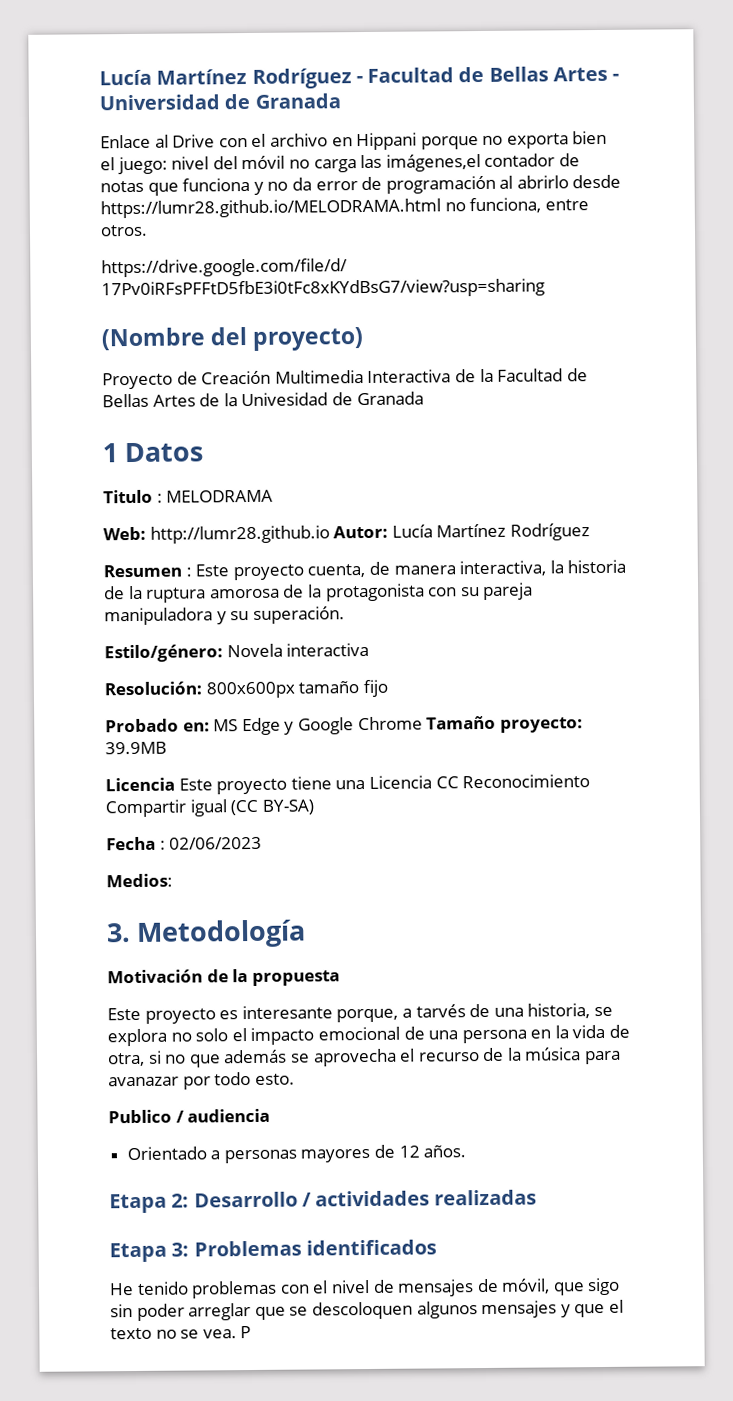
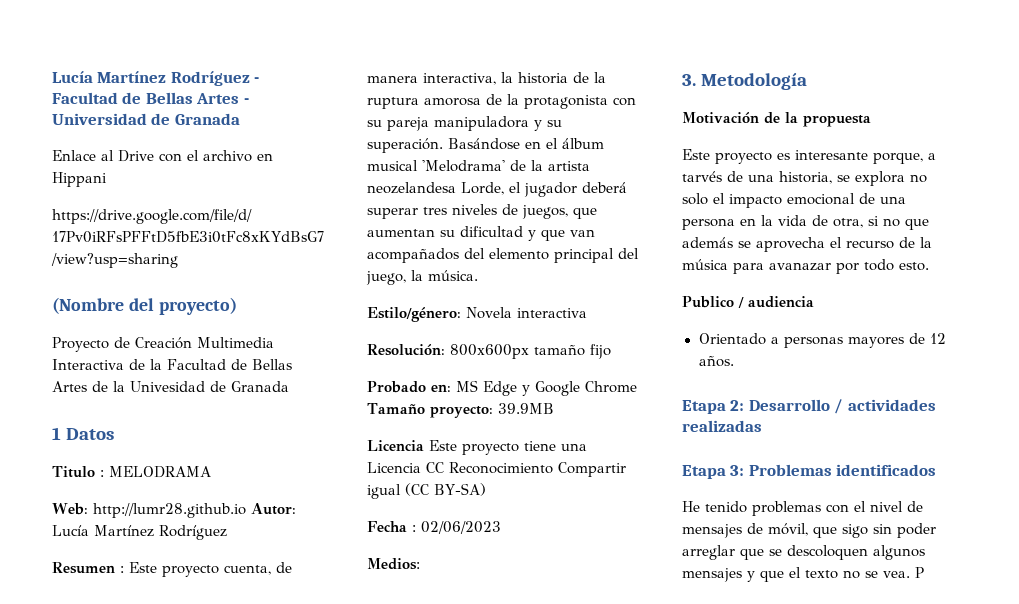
[420,130,608,150] [100,153,580,175] [100,174,622,196] [100,197,589,219] [100,224,148,237] porque no exporta bien el juego: nivel del móvil no carga las imágenes,el contador de notas que funciona y no da error de programación al abrirlo desde https://lumr28.github.io/MELODRAMA.html no funciona, entre otros. -> (107, 179) none
(345, 615) none -> [448,138,604,150] [367,160,590,172] [367,182,627,197] [367,204,597,219] [367,226,595,241] [367,248,639,263] [366,270,478,285] Basándose en el álbum musical 'Melodrama' de la artista neozelandesa Lorde, el jugador deberá superar tres niveles de juegos, que aumentan su dificultad y que van acompañados del elemento principal del juego, la música.

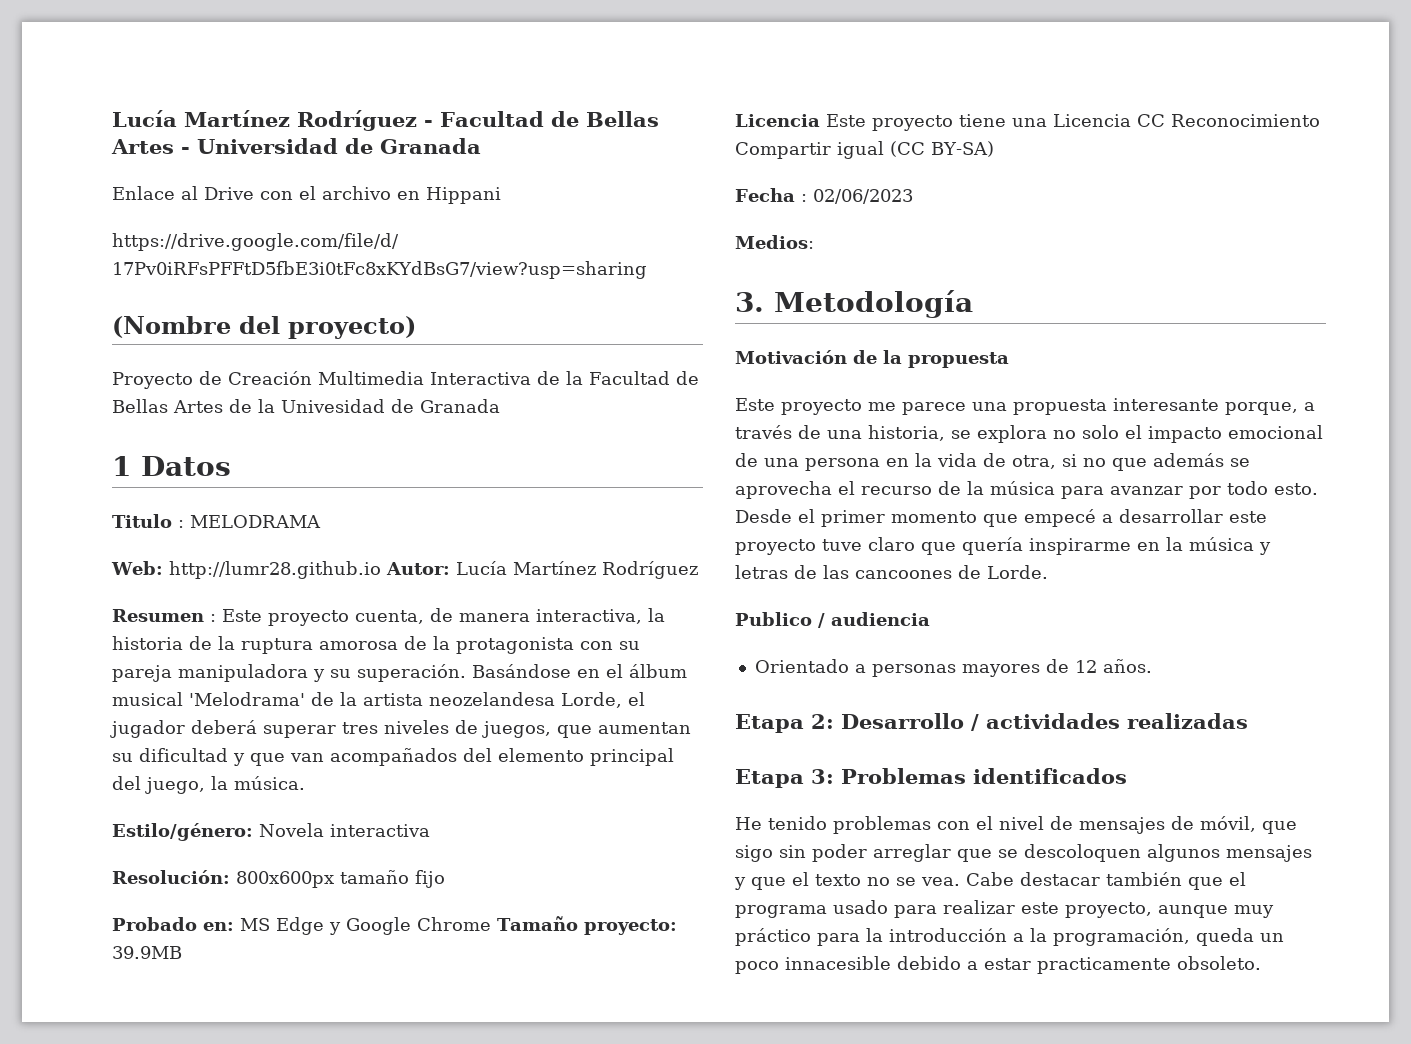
[777,153,790,160] es -> [868,399,1107,415] me parece una propuesta
[682,171,722,182] tarvés -> [735,425,792,439] través
[769,262,831,271] avanazar -> [1110,486,1183,495] avanzar
(929, 266) none -> [735,509,1267,527] [735,537,1271,555] [735,565,1048,579] Desde el primer momento que empecé a desarrollar este proyecto tuve claro que quería inspirarme en la música y letras de las cancoones de Lorde.
[915,567,924,578] P -> [966,872,1246,890] [735,900,1274,918] [735,928,1284,946] [735,956,1261,974] Cabe destacar también que el programa usado para realizar este proyecto, aunque muy práctico para la introducción a la programación, queda un poco innacesible debido a estar practicamente obsoleto.

